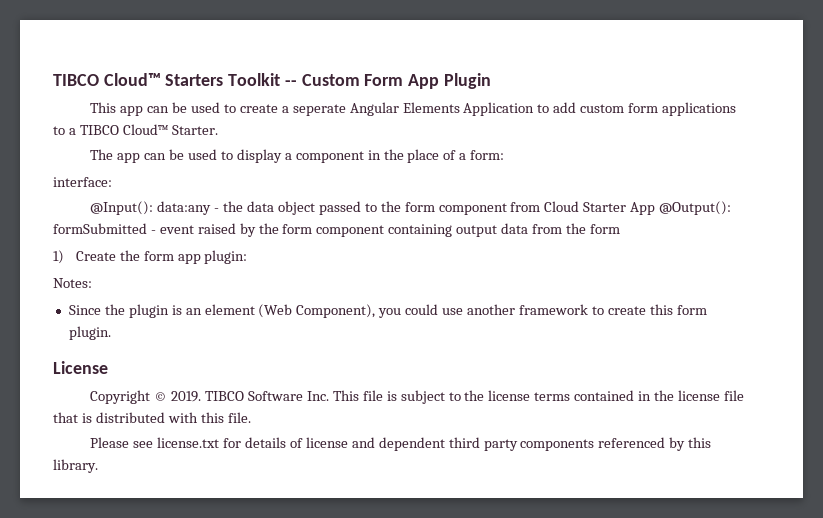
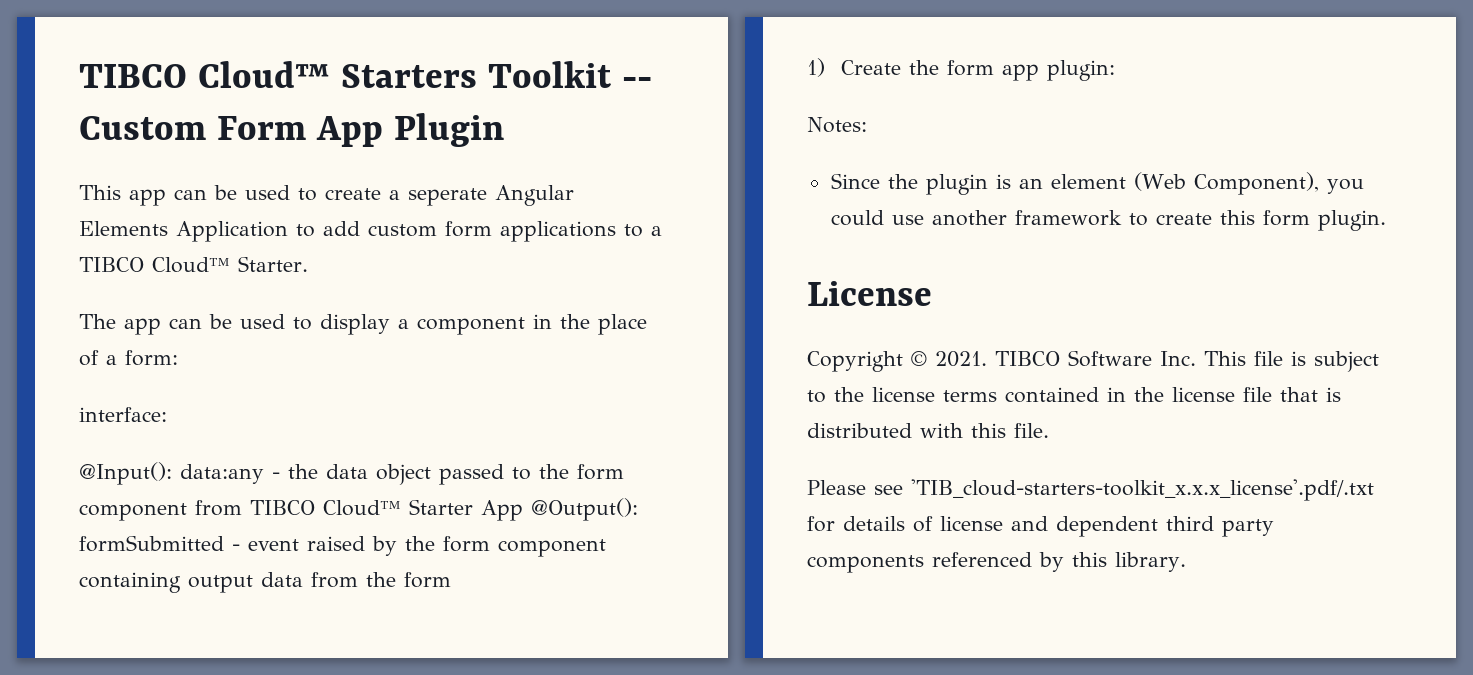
[544,201,580,212] Cloud -> [250,500,401,516] TIBCO Cloud™
[171,391,202,402] 2019. -> [935,351,987,367] 2021.
[157,437,220,448] license.txt -> [911,479,1374,501] 'TIB_cloud-starters-toolkit_x.x.x_license'.pdf/.txt

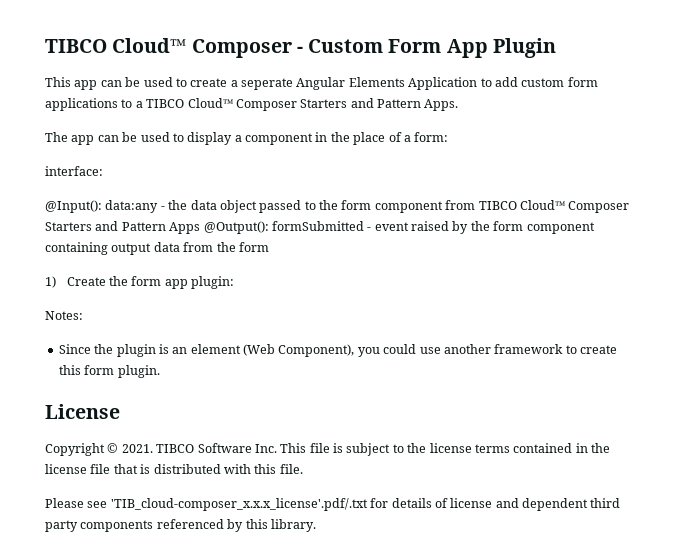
[79,61,652,88] TIBCO Cloud™ Starters Toolkit -- -> [45,38,303,58] TIBCO Cloud™ Composer -
[238,256,308,272] Starter. -> [235,98,459,111] Composer Starters and Pattern Apps.
[409,499,523,521] Starter App -> [568,201,630,213] [45,221,201,234] Composer Starters and Pattern Apps
[911,479,1374,501] 'TIB_cloud-starters-toolkit_x.x.x_license'.pdf/.txt -> [110,498,368,511] 'TIB_cloud-composer_x.x.x_license'.pdf/.txt

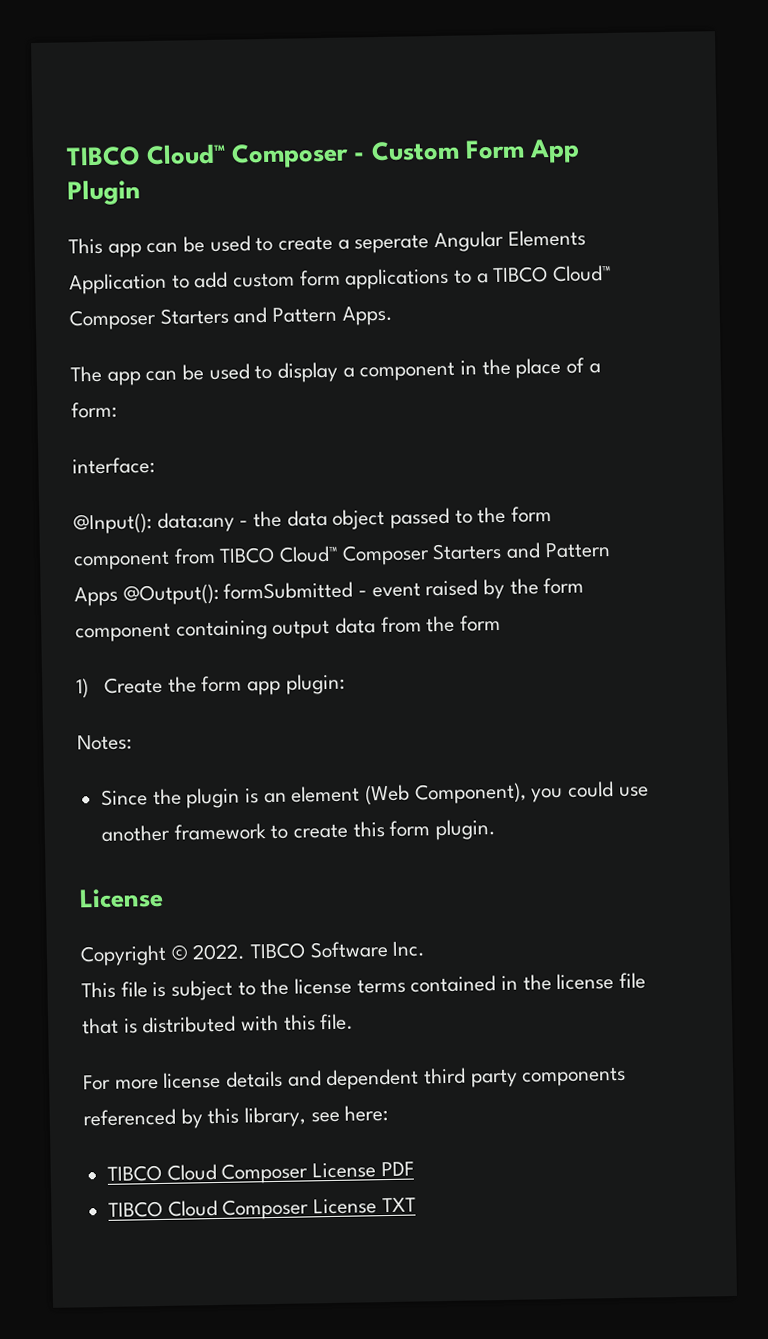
[121,444,153,453] 2021. -> [192,943,247,961] 2022.
(277, 448) none -> (427, 949) //
[45,498,493,511] Please see 'TIB_cloud-composer_x.x.x_license'.pdf/.txt for details of license -> [83,1070,284,1091] For more license details
[270,519,316,532] library. -> [244,1104,389,1128] [107,1161,414,1184] [108,1197,416,1220] library, see here: // TIBCO Cloud Composer License PDF // TIBCO Cloud Composer License TXT

